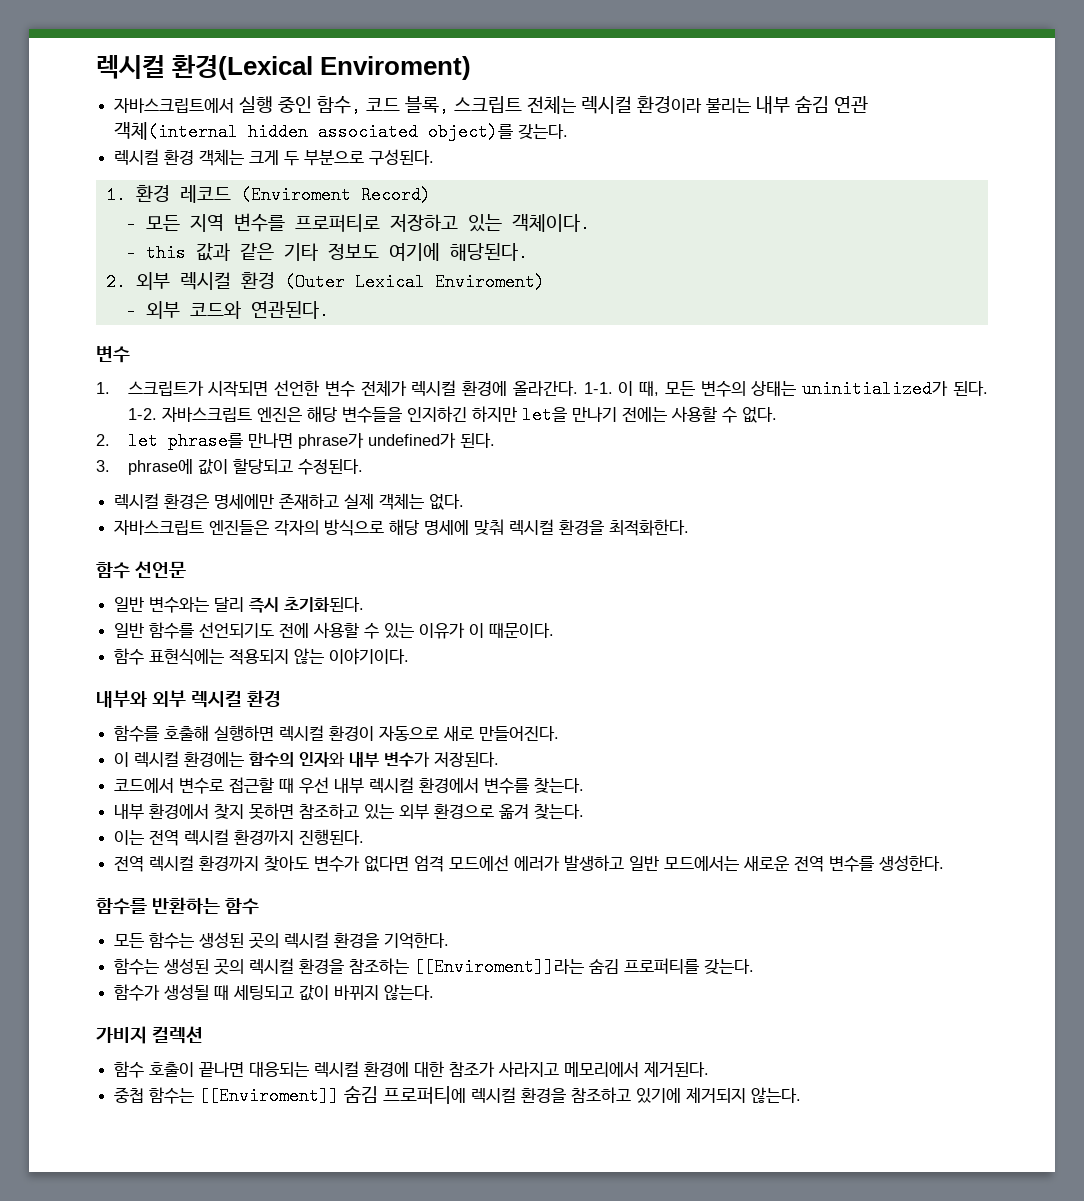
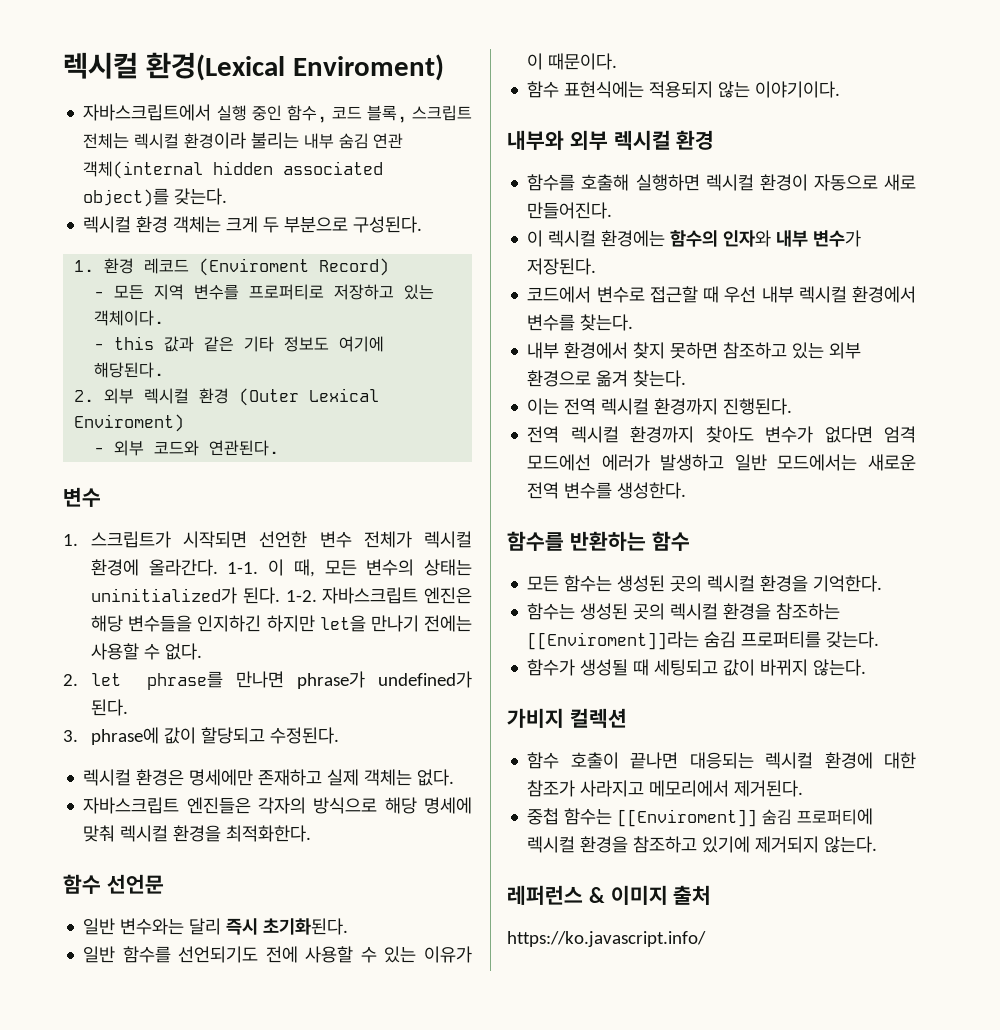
(802, 1095) none -> [507,885,712,905] [507,931,706,947] // 레퍼런스 & 이미지 출처 // https://ko.javascript.info/

